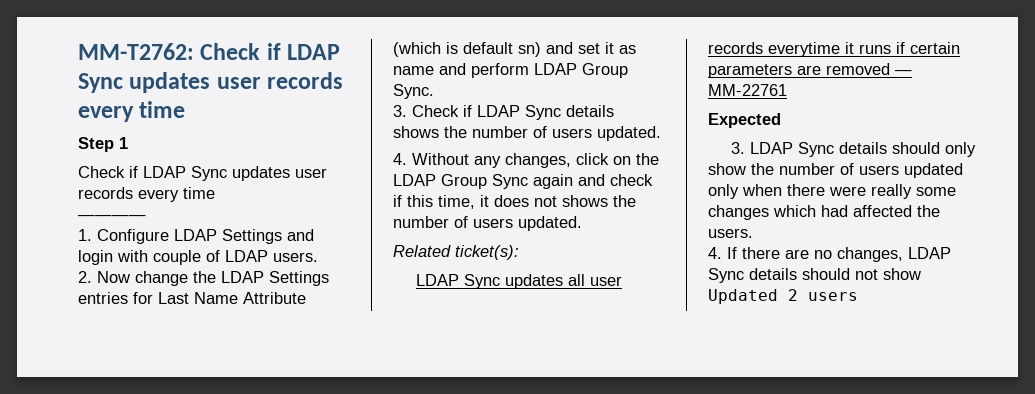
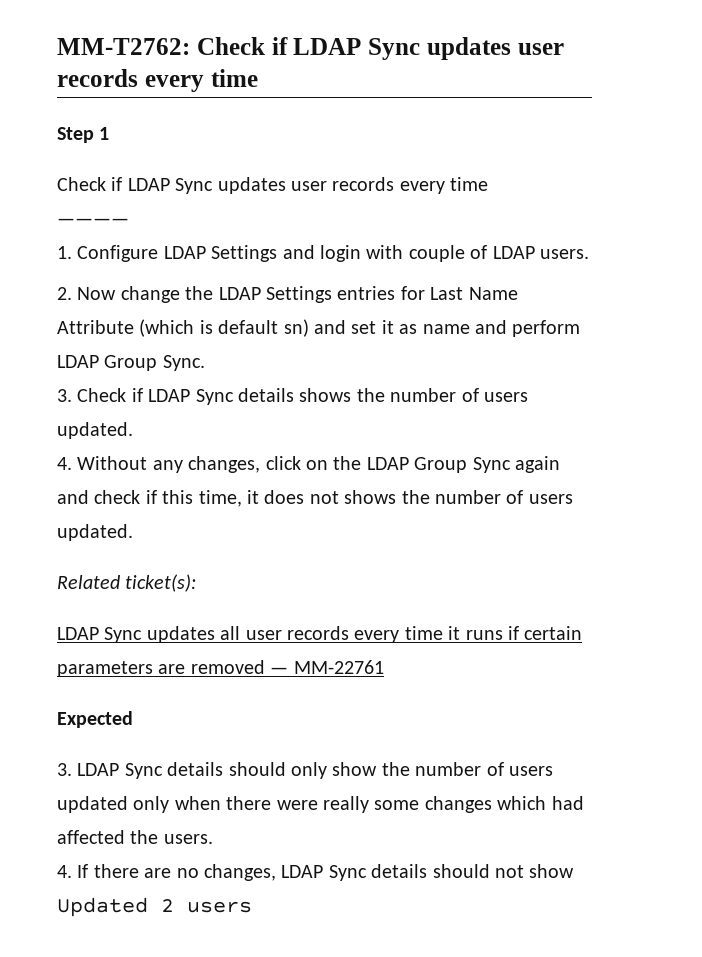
[768,42,840,57] everytime -> [354,626,443,643] every time

